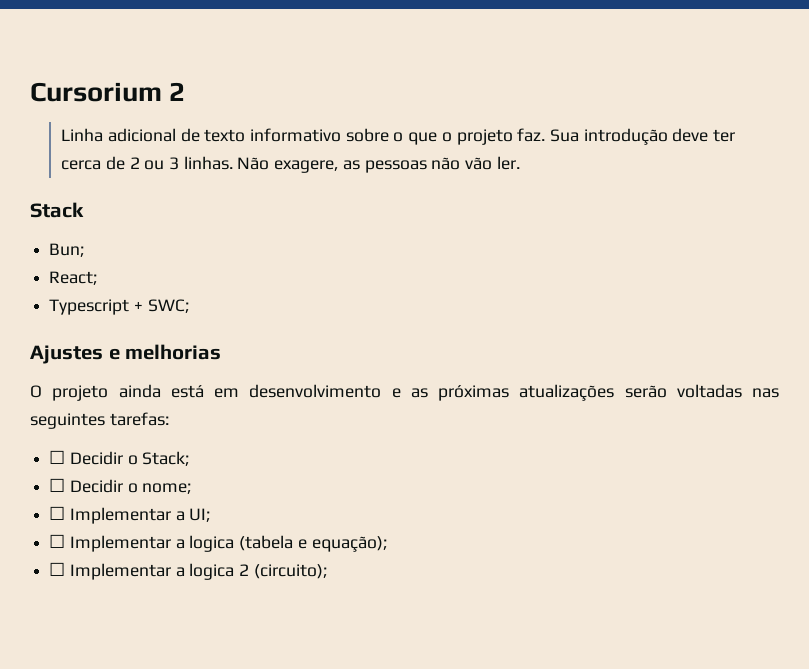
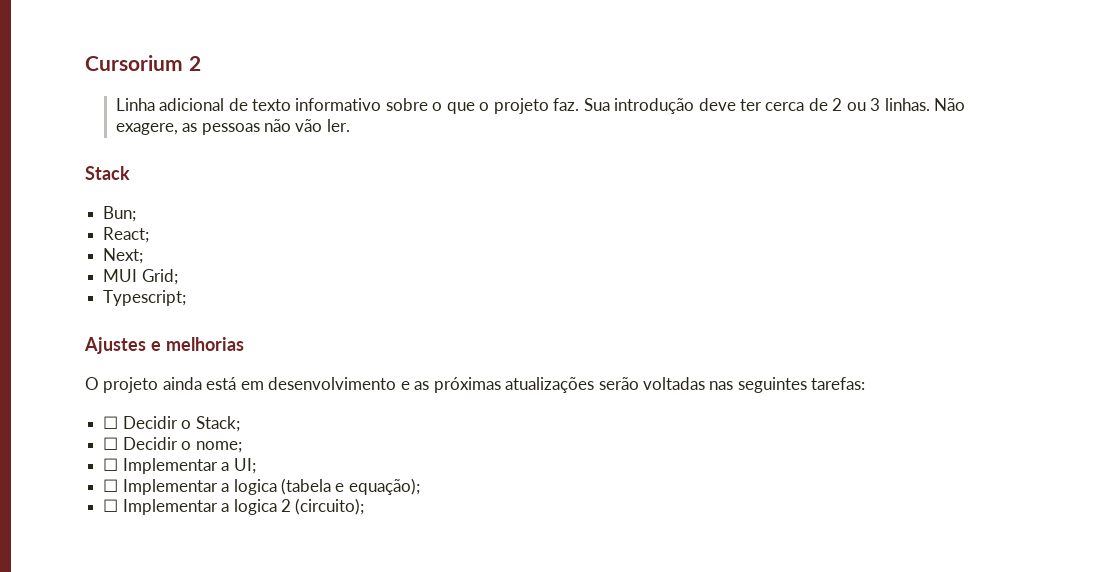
[49,299,189,315] Typescript + SWC; -> [103,248,144,264] [103,269,178,285] [103,290,187,306] Next; // MUI Grid; // Typescript;

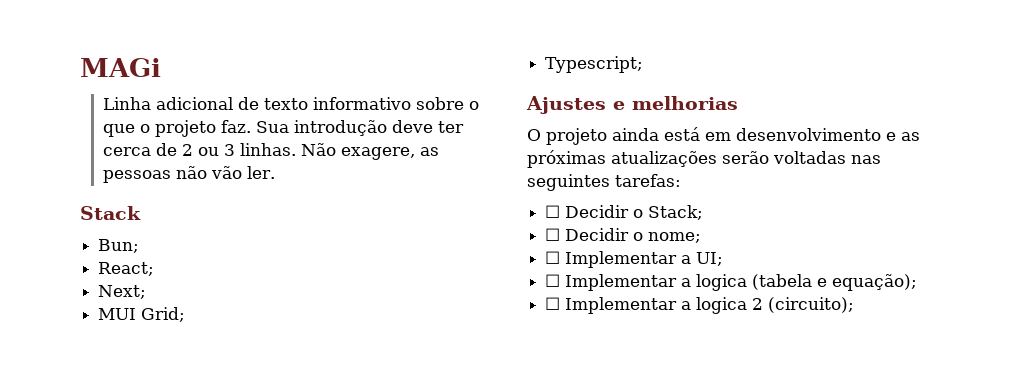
[85,55,201,71] Cursorium 2 -> [80,58,161,77] MAGi

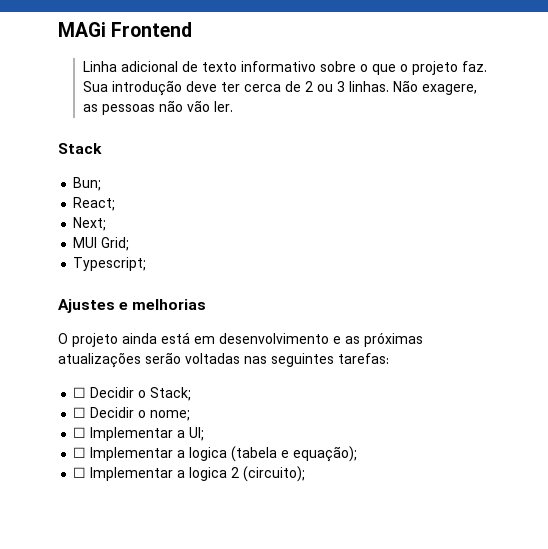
(161, 67) none -> [111,22,193,37] Frontend

